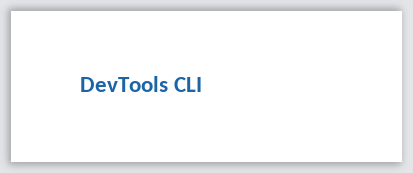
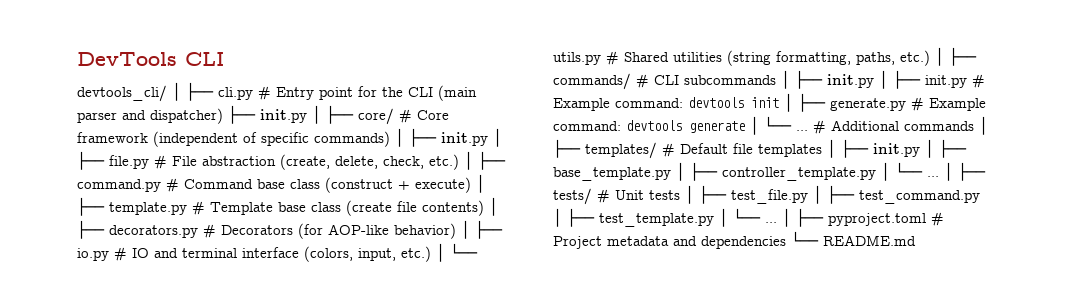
(203, 84) none -> [77,82,477,102] [77,105,449,125] [77,128,502,147] [77,151,506,170] [77,174,485,193] [77,197,498,216] [77,220,503,239] [77,243,478,262] [553,47,977,66] [553,70,985,90] [553,93,986,112] [553,116,988,135] [553,139,967,159] [553,162,986,181] [553,185,980,205] [553,208,944,227] [553,231,916,249] // devtools_cli/ │ ├── cli.py # Entry point for the CLI (main parser and dispatcher) ├── init.py │ ├── core/ # Core framework (independent of specific commands) │ ├── init.py │ ├── file.py # File abstraction (create, delete, check, etc.) │ ├── command.py # Command base class (construct + execute) │ ├── template.py # Template base class (create file contents) │ ├── decorators.py # Decorators (for AOP-like behavior) │ ├── io.py # IO and terminal interface (colors, input, etc.) │ └── utils.py # Shared utilities (string formatting, paths, etc.) │ ├── commands/ # CLI subcommands │ ├── init.py │ ├── init.py # Example command: devtools init │ ├── generate.py # Example command: devtools generate │ └── ... # Additional commands │ ├── templates/ # Default file templates │ ├── init.py │ ├── base_template.py │ ├── controller_template.py │ └── ... │ ├── tests/ # Unit tests │ ├── test_file.py │ ├── test_command.py │ ├── test_template.py │ └── ... │ ├── pyproject.toml # Project metadata and dependencies └── README.md

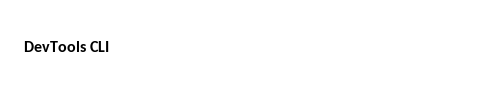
[77,82,477,102] [77,105,449,125] [77,128,502,147] [77,151,506,170] [77,174,485,193] [77,197,498,216] [77,220,503,239] [77,243,478,262] [553,47,977,66] [553,70,985,90] [553,93,986,112] [553,116,988,135] [553,139,967,159] [553,162,986,181] [553,185,980,205] [553,208,944,227] [553,231,916,249] // devtools_cli/ │ ├── cli.py # Entry point for the CLI (main parser and dispatcher) ├── init.py │ ├── core/ # Core framework (independent of specific commands) │ ├── init.py │ ├── file.py # File abstraction (create, delete, check, etc.) │ ├── command.py # Command base class (construct + execute) │ ├── template.py # Template base class (create file contents) │ ├── decorators.py # Decorators (for AOP-like behavior) │ ├── io.py # IO and terminal interface (colors, input, etc.) │ └── utils.py # Shared utilities (string formatting, paths, etc.) │ ├── commands/ # CLI subcommands │ ├── init.py │ ├── init.py # Example command: devtools init │ ├── generate.py # Example command: devtools generate │ └── ... # Additional commands │ ├── templates/ # Default file templates │ ├── init.py │ ├── base_template.py │ ├── controller_template.py │ └── ... │ ├── tests/ # Unit tests │ ├── test_file.py │ ├── test_command.py │ ├── test_template.py │ └── ... │ ├── pyproject.toml # Project metadata and dependencies └── README.md -> (110, 46) none

